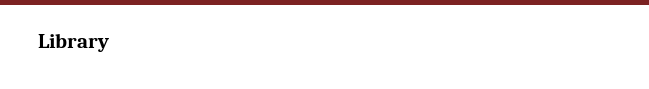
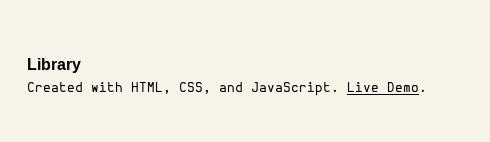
(109, 42) none -> [27,82,427,96] // Created with HTML, CSS, and JavaScript. Live Demo.

